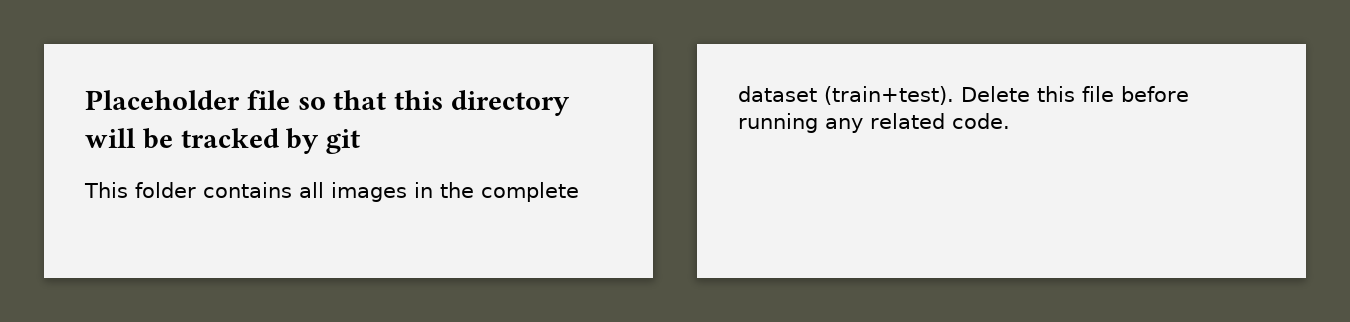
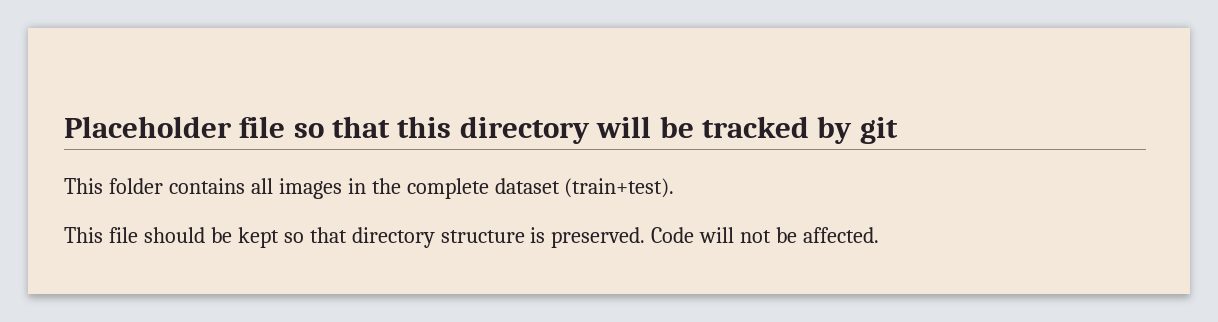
[961,86,1189,102] [738,113,1010,133] Delete this file before running any related code. -> [64,227,880,248] // This file should be kept so that directory structure is preserved. Code will not be affected.

